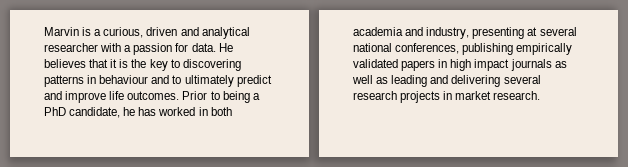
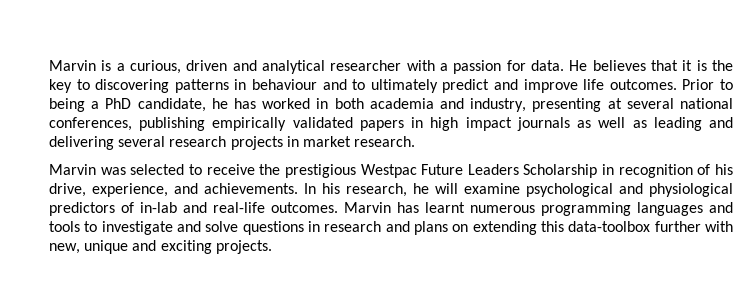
(541, 95) none -> [49,164,733,178] [49,183,733,197] [49,202,733,216] [49,221,733,235] [49,240,272,254] // Marvin was selected to receive the prestigious Westpac Future Leaders Scholarship in recognition of his drive, experience, and achievements. In his research, he will examine psychological and physiological predictors of in-lab and real-life outcomes. Marvin has learnt numerous programming languages and tools to investigate and solve questions in research and plans on extending this data-toolbox further with new, unique and exciting projects.

